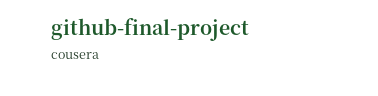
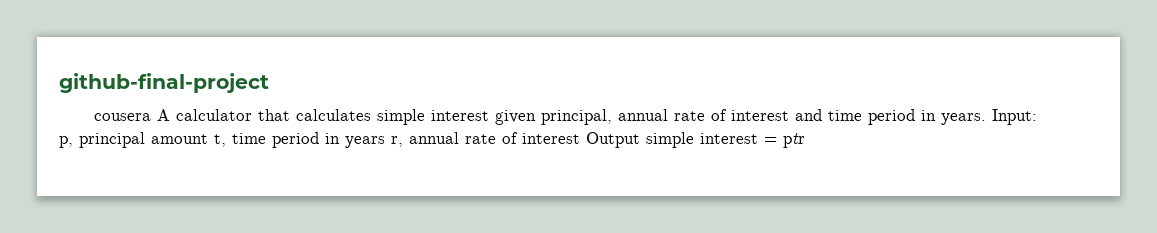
(99, 55) none -> [157,109,1038,125] [59,132,805,148] A calculator that calculates simple interest given principal, annual rate of interest and time period in years. Input: p, principal amount t, time period in years r, annual rate of interest Output simple interest = ptr

